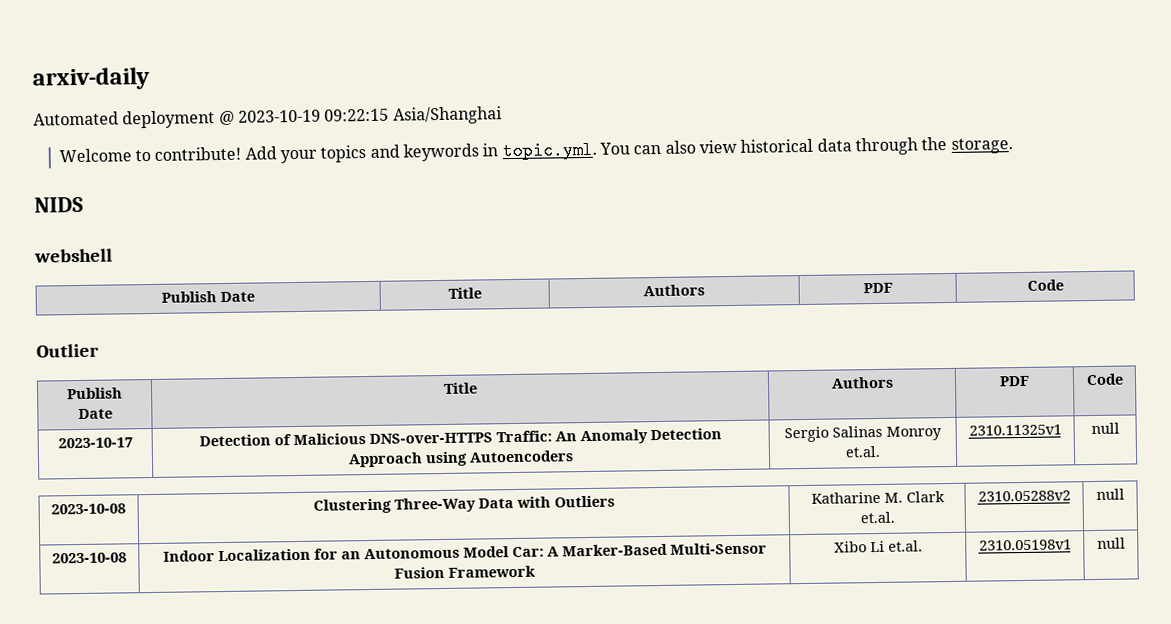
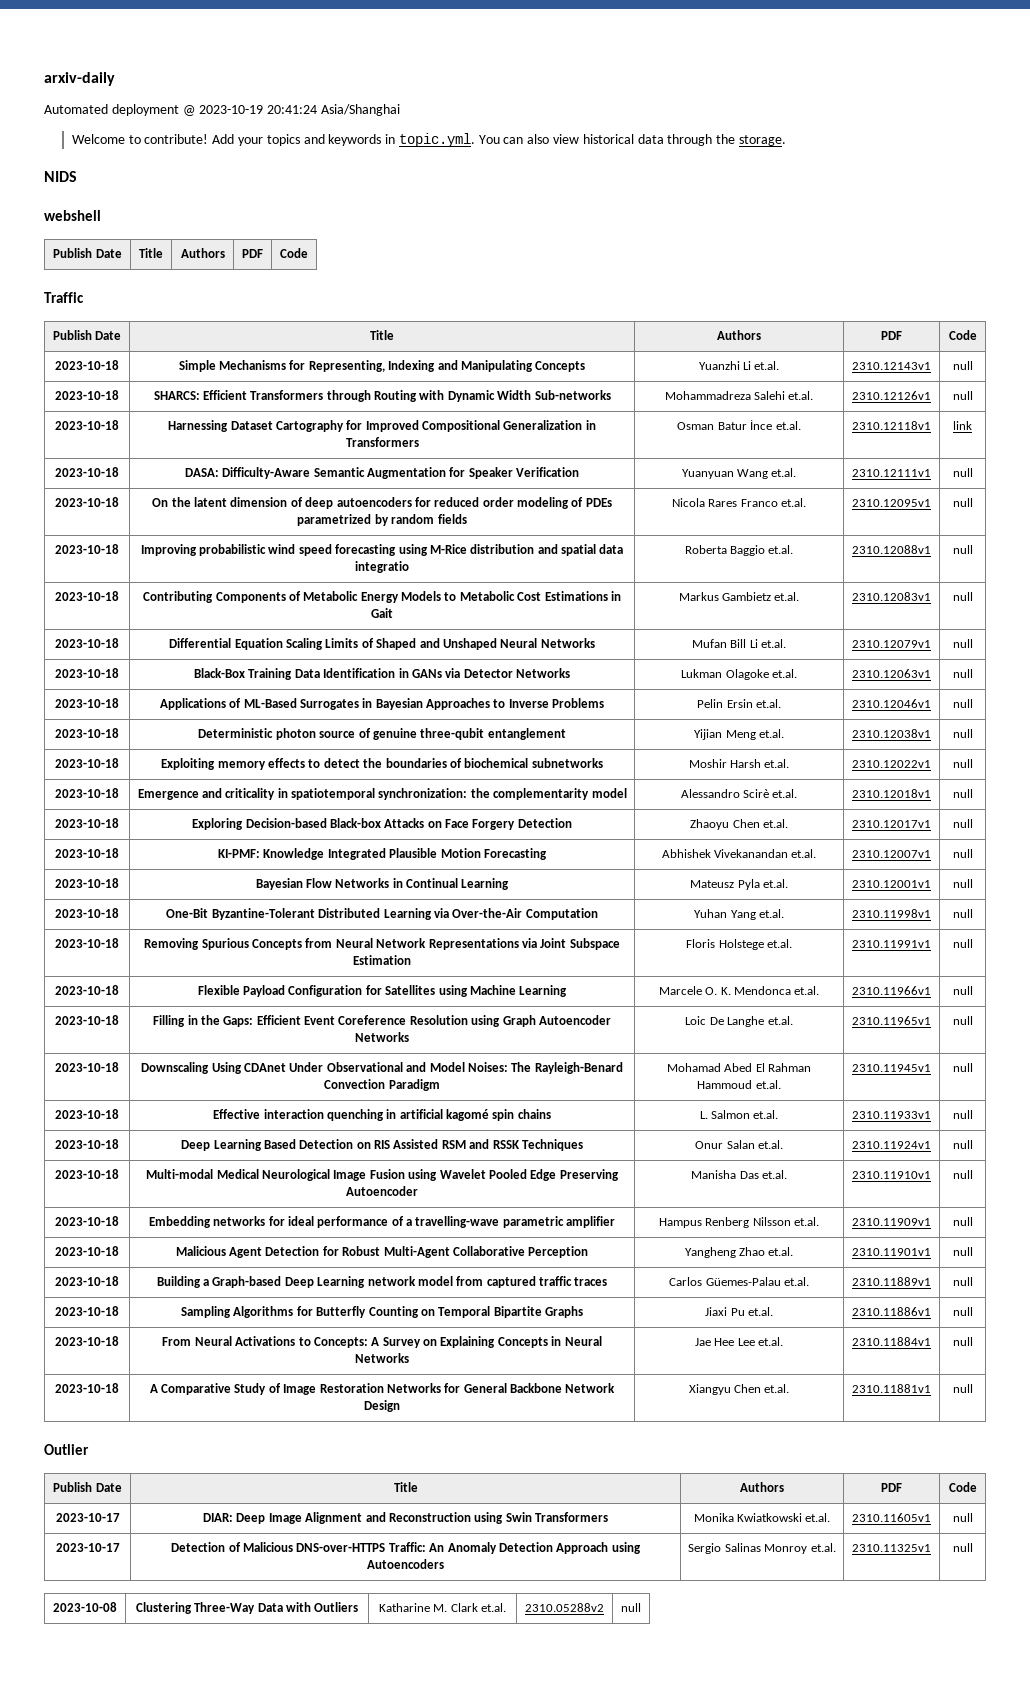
[324,108,390,122] 09:22:15 -> [267,105,318,114] 20:41:24
(1064, 285) none -> [44,292,84,303] [52,330,122,340] [370,330,394,340] [717,330,761,340] [881,331,902,340] [948,330,977,340] [55,360,119,370] [178,360,586,372] [698,361,780,370] [852,362,931,370] [952,361,973,370] [55,390,119,400] [153,390,611,402] [664,391,814,400] [852,391,931,400] [952,391,973,400] [55,420,119,430] [168,420,596,432] [345,437,419,447] [677,420,801,430] [852,421,931,430] [953,421,972,430] [55,467,119,477] [184,467,580,479] [681,468,797,479] [852,469,931,477] [952,468,973,477] [55,497,119,507] [152,497,612,509] [297,514,467,526] [671,498,807,507] [852,499,931,507] [952,498,973,507] [55,544,119,554] [140,544,624,556] [355,561,409,573] [684,545,794,556] [852,545,931,554] [952,545,973,554] [55,591,119,601] [143,591,621,603] [371,608,393,618] [678,592,800,601] [852,592,931,601] [952,592,973,601] [55,638,119,648] [169,638,595,650] [691,639,787,648] [852,640,931,648] [952,639,973,648] [55,668,119,678] [194,668,570,680] [681,669,797,680] [852,669,931,678] [952,669,973,678] [55,698,119,708] [159,698,605,710] [697,699,781,708] [852,699,931,708] [952,699,973,708] [55,728,119,738] [198,728,566,740] [694,729,784,740] [852,729,931,738] [952,729,973,738] [55,758,119,768] [161,758,603,770] [688,759,790,768] [852,760,931,768] [952,759,973,768] [55,788,119,798] [137,788,627,800] [680,789,798,798] [852,789,931,798] [952,789,973,798] [55,818,119,828] [192,818,572,830] [690,819,788,830] [852,820,931,828] [952,819,973,828] [55,848,119,858] [218,848,547,860] [661,849,817,858] [852,850,931,858] [952,849,973,858] [55,878,119,888] [255,878,510,890] [690,879,788,890] [852,880,931,888] [952,879,973,888] [55,908,119,918] [166,908,598,920] [694,909,784,920] [852,909,931,918] [952,909,973,918] [55,938,119,948] [144,938,620,950] [353,955,411,965] [686,939,792,950] [852,940,931,948] [952,939,973,948] [55,985,119,995] [197,985,568,997] [658,986,820,995] [852,986,931,995] [952,986,973,995] [55,1015,119,1025] [153,1015,611,1027] [355,1032,409,1042] [685,1016,793,1027] [852,1016,931,1025] [952,1016,973,1025] [55,1062,119,1072] [141,1062,623,1074] [324,1079,440,1091] [666,1063,812,1072] [697,1080,781,1089] [852,1064,931,1072] [952,1063,973,1072] [55,1109,119,1119] [213,1109,551,1121] [699,1110,779,1119] [852,1111,931,1119] [952,1110,973,1119] [55,1139,119,1149] [181,1139,583,1151] [695,1140,783,1149] [852,1141,931,1149] [952,1140,973,1149] [55,1169,119,1179] [146,1169,619,1181] [346,1186,418,1196] [691,1170,787,1179] [852,1171,931,1179] [952,1170,973,1179] [55,1216,119,1226] [148,1216,616,1228] [658,1217,820,1228] [852,1218,931,1226] [952,1217,973,1226] [55,1246,119,1256] [175,1246,589,1258] [684,1247,794,1258] [852,1248,931,1256] [952,1247,973,1256] [55,1276,119,1286] [156,1276,608,1288] [669,1277,809,1286] [852,1277,931,1286] [952,1277,973,1286] [55,1306,119,1316] [181,1306,583,1318] [705,1307,773,1316] [852,1307,931,1316] [952,1307,973,1316] [55,1336,119,1346] [162,1336,602,1348] [355,1353,409,1363] [694,1337,784,1346] [852,1337,931,1346] [952,1337,973,1346] [55,1383,119,1393] [149,1383,616,1395] [364,1400,400,1412] [688,1384,790,1395] [852,1384,931,1393] [952,1384,973,1393] // Traffic // Publish Date | Title | Authors | PDF | Code // 2023-10-18 | Simple Mechanisms for Representing, Indexing and Manipulating Concepts | Yuanzhi Li et.al. | 2310.12143v1 | null // 2023-10-18 | SHARCS: Efficient Transformers through Routing with Dynamic Width Sub-networks | Mohammadreza Salehi et.al. | 2310.12126v1 | null // 2023-10-18 | Harnessing Dataset Cartography for Improved Compositional Generalization in Transformers | Osman Batur İnce et.al. | 2310.12118v1 | link // 2023-10-18 | DASA: Difficulty-Aware Semantic Augmentation for Speaker Verification | Yuanyuan Wang et.al. | 2310.12111v1 | null // 2023-10-18 | On the latent dimension of deep autoencoders for reduced order modeling of PDEs parametrized by random fields | Nicola Rares Franco et.al. | 2310.12095v1 | null // 2023-10-18 | Improving probabilistic wind speed forecasting using M-Rice distribution and spatial data integratio | Roberta Baggio et.al. | 2310.12088v1 | null // 2023-10-18 | Contributing Components of Metabolic Energy Models to Metabolic Cost Estimations in Gait | Markus Gambietz et.al. | 2310.12083v1 | null // 2023-10-18 | Differential Equation Scaling Limits of Shaped and Unshaped Neural Networks | Mufan Bill Li et.al. | 2310.12079v1 | null // 2023-10-18 | Black-Box Training Data Identification in GANs via Detector Networks | Lukman Olagoke et.al. | 2310.12063v1 | null // 2023-10-18 | Applications of ML-Based Surrogates in Bayesian Approaches to Inverse Problems | Pelin Ersin et.al. | 2310.12046v1 | null // 2023-10-18 | Deterministic photon source of genuine three-qubit entanglement | Yijian Meng et.al. | 2310.12038v1 | null // 2023-10-18 | Exploiting memory effects to detect the boundaries of biochemical subnetworks | Moshir Harsh et.al. | 2310.12022v1 | null // 2023-10-18 | Emergence and criticality in spatiotemporal synchronization: the complementarity model | Alessandro Scirè et.al. | 2310.12018v1 | null // 2023-10-18 | Exploring Decision-based Black-box Attacks on Face Forgery Detection | Zhaoyu Chen et.al. | 2310.12017v1 | null // 2023-10-18 | KI-PMF: Knowledge Integrated Plausible Motion Forecasting | Abhishek Vivekanandan et.al. | 2310.12007v1 | null // 2023-10-18 | Bayesian Flow Networks in Continual Learning | Mateusz Pyla et.al. | 2310.12001v1 | null // 2023-10-18 | One-Bit Byzantine-Tolerant Distributed Learning via Over-the-Air Computation | Yuhan Yang et.al. | 2310.11998v1 | null // 2023-10-18 | Removing Spurious Concepts from Neural Network Representations via Joint Subspace Estimation | Floris Holstege et.al. | 2310.11991v1 | null // 2023-10-18 | Flexible Payload Configuration for Satellites using Machine Learning | Marcele O. K. Mendonca et.al. | 2310.11966v1 | null // 2023-10-18 | Filling in the Gaps: Efficient Event Coreference Resolution using Graph Autoencoder Networks | Loic De Langhe et.al. | 2310.11965v1 | null // 2023-10-18 | Downscaling Using CDAnet Under Observational and Model Noises: The Rayleigh-Benard Convection Paradigm | Mohamad Abed El Rahman Hammoud et.al. | 2310.11945v1 | null // 2023-10-18 | Effective interaction quenching in artificial kagomé spin chains | L. Salmon et.al. | 2310.11933v1 | null // 2023-10-18 | Deep Learning Based Detection on RIS Assisted RSM and RSSK Techniques | Onur Salan et.al. | 2310.11924v1 | null // 2023-10-18 | Multi-modal Medical Neurological Image Fusion using Wavelet Pooled Edge Preserving Autoencoder | Manisha Das et.al. | 2310.11910v1 | null // 2023-10-18 | Embedding networks for ideal performance of a travelling-wave parametric amplifier | Hampus Renberg Nilsson et.al. | 2310.11909v1 | null // 2023-10-18 | Malicious Agent Detection for Robust Multi-Agent Collaborative Perception | Yangheng Zhao et.al. | 2310.11901v1 | null // 2023-10-18 | Building a Graph-based Deep Learning network model from captured traffic traces | Carlos Güemes-Palau et.al. | 2310.11889v1 | null // 2023-10-18 | Sampling Algorithms for Butterfly Counting on Temporal Bipartite Graphs | Jiaxi Pu et.al. | 2310.11886v1 | null // 2023-10-18 | From Neural Activations to Concepts: A Survey on Explaining Concepts in Neural Networks | Jae Hee Lee et.al. | 2310.11884v1 | null // 2023-10-18 | A Comparative Study of Image Restoration Networks for General Backbone Network Design | Xiangyu Chen et.al. | 2310.11881v1 | null
(1124, 379) none -> [55,1513,120,1522] [202,1512,608,1524] [693,1513,831,1522] [852,1513,931,1522] [952,1513,973,1522] // 2023-10-17 | DIAR: Deep Image Alignment and Reconstruction using Swin Transformers | Monika Kwiatkowski et.al. | 2310.11605v1 | null
[52,552,127,564] [162,542,767,562] [394,565,536,579] [833,540,923,553] [978,539,1072,551] [1096,537,1126,549] // 2023-10-08 | Indoor Localization for an Autonomous Model Car: A Marker-Based Multi-Sensor Fusion Framework | Xibo Li et.al. | 2310.05198v1 | null -> (641, 1607) none

